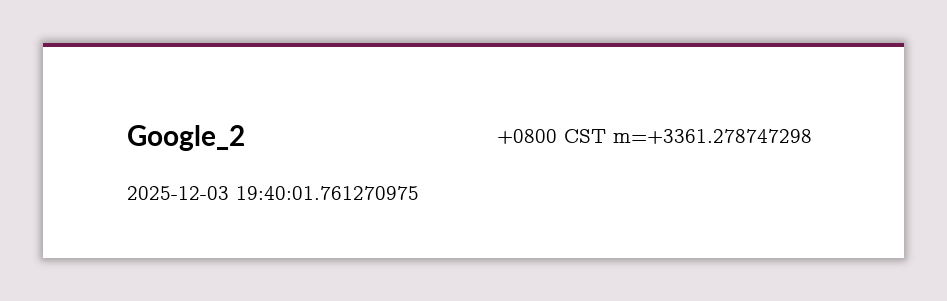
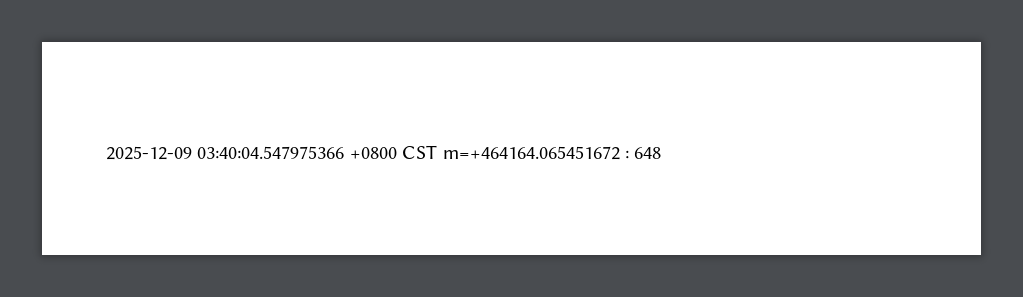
[127,125,245,151] [127,186,419,200] [497,129,812,144] Google_2 // 2025-12-03 19:40:01.761270975 +0800 CST m=+3361.278747298 -> [106,145,662,160] 2025-12-09 03:40:04.547975366 +0800 CST m=+464164.065451672 : 648

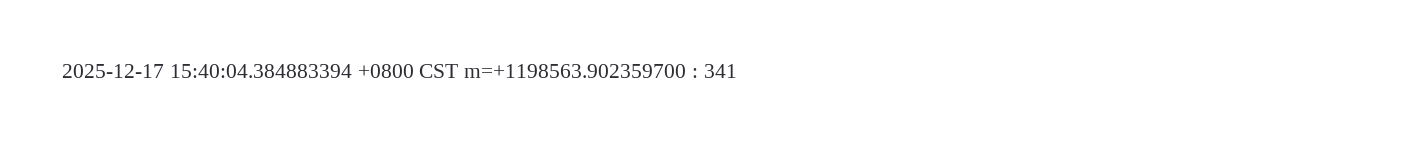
[106,145,662,160] 2025-12-09 03:40:04.547975366 +0800 CST m=+464164.065451672 : 648 -> [62,64,737,78] 2025-12-17 15:40:04.384883394 +0800 CST m=+1198563.902359700 : 341

